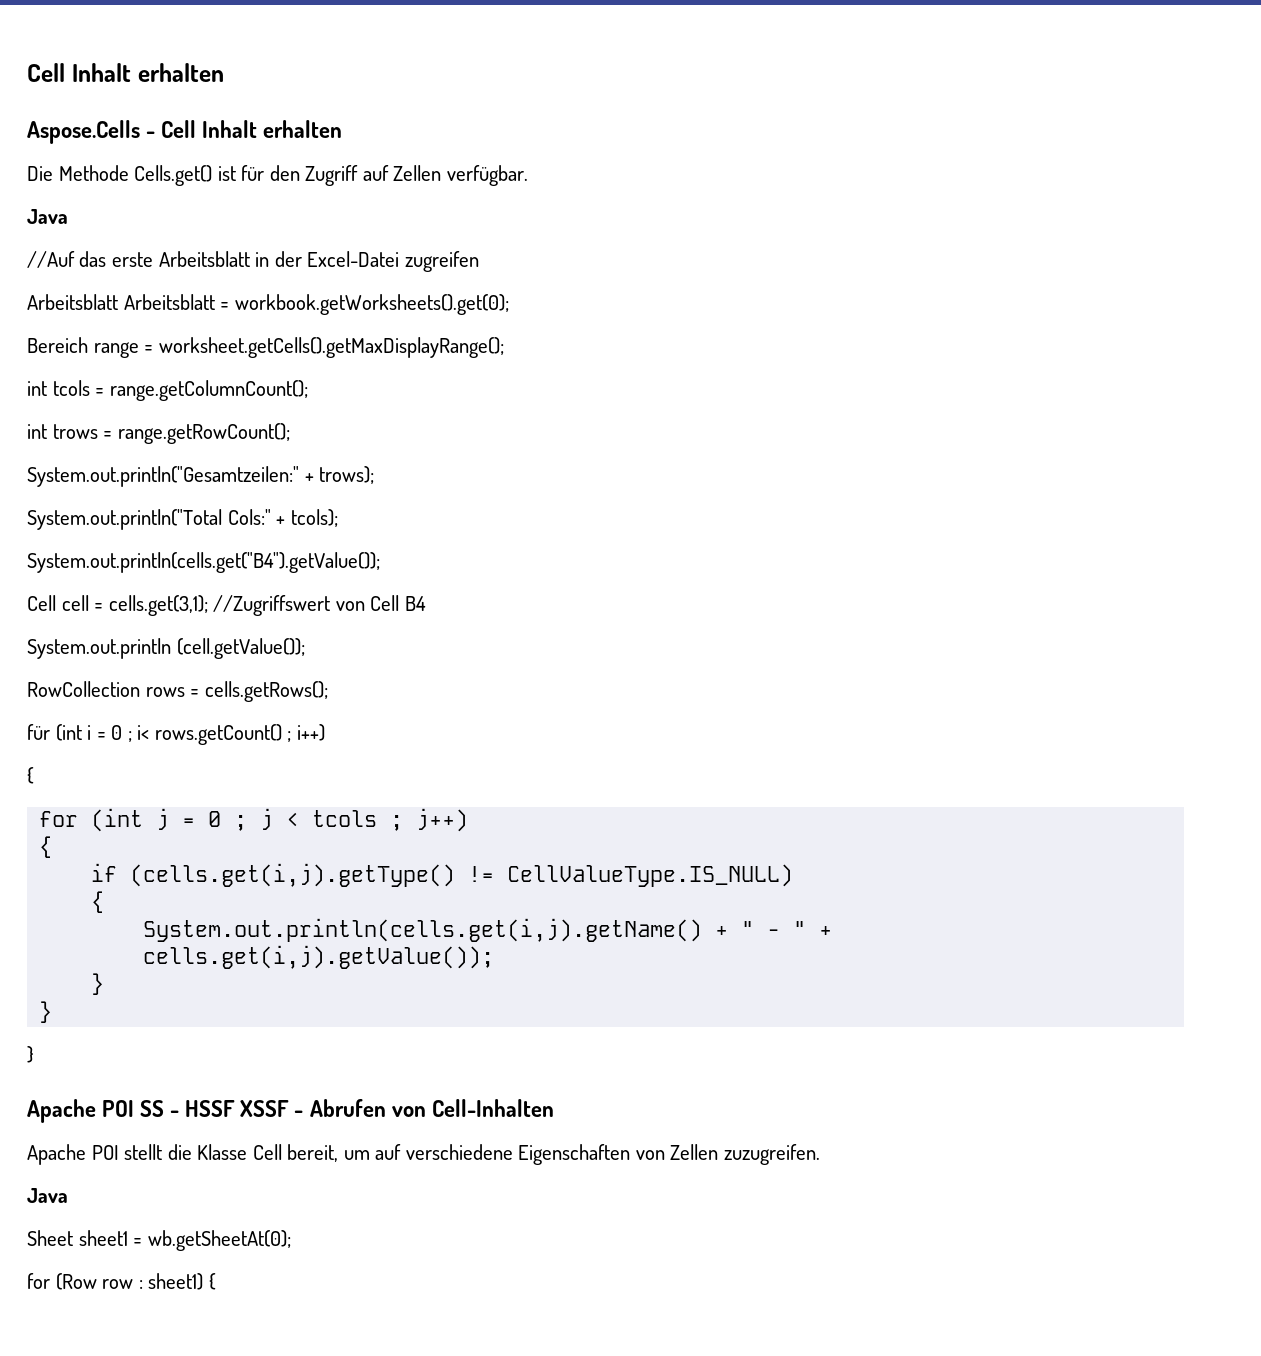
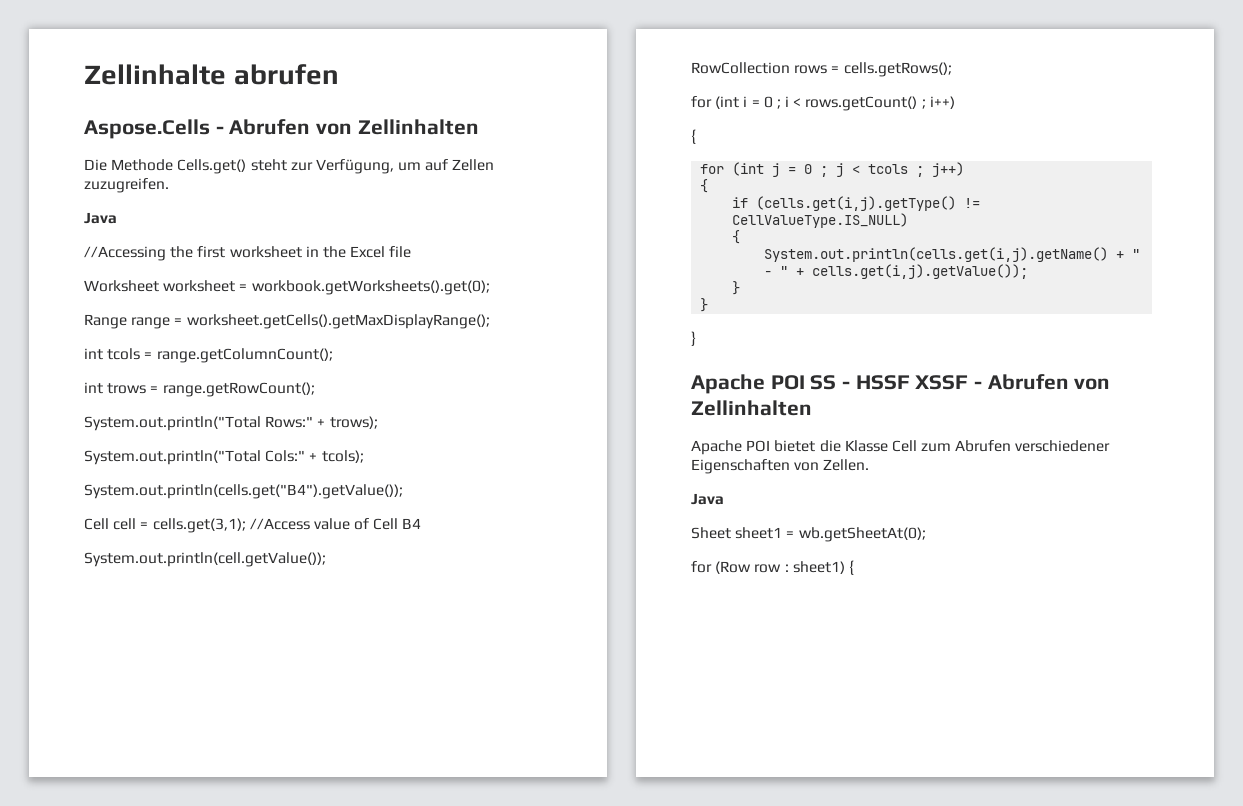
[27,63,224,82] Cell Inhalt erhalten -> [84,64,339,85] Zellinhalte abrufen
[161,120,343,138] Cell Inhalt erhalten -> [229,119,479,135] Abrufen von Zellinhalten
[217,165,359,186] ist für den Zugriff -> [250,159,422,174] steht zur Verfügung, um
[446,165,528,186] [27,209,68,224] [27,251,479,272] [27,294,215,310] verfügbar. // Java // //Auf das erste Arbeitsblatt in der Excel-Datei zugreifen // Arbeitsblatt Arbeitsblatt -> [84,178,169,193] [84,212,117,224] [84,246,412,261] [84,280,236,292] zuzugreifen. // Java // //Accessing the first worksheet in the Excel file // Worksheet worksheet
[27,337,88,353] Bereich -> [84,314,127,329] Range
[27,466,299,487] System.out.println("Gesamtzeilen:" -> [84,416,314,431] System.out.println("Total Rows:"
[213,595,365,616] //Zugriffswert von -> [249,518,370,530] //Access value of
[27,638,305,659] System.out.println (cell.getValue()); -> [84,552,326,567] System.out.println(cell.getValue());
[27,724,50,740] für -> [691,96,712,108] for
[137,725,150,740] i< -> [785,96,802,107] i <
[431,1099,554,1117] [27,1144,163,1165] Cell-Inhalten // Apache POI stellt -> [691,400,812,416] [691,440,816,455] Zellinhalten // Apache POI bietet
[287,1144,820,1165] bereit, um auf verschiedene Eigenschaften von Zellen zuzugreifen. -> [921,440,1111,452] [691,459,870,474] zum Abrufen verschiedener Eigenschaften von Zellen.

